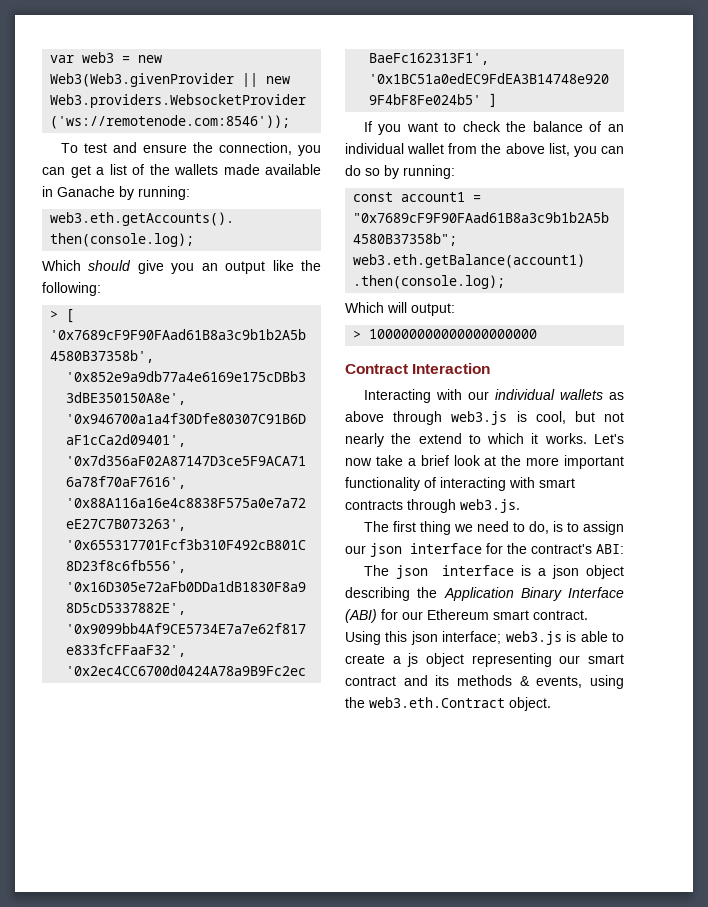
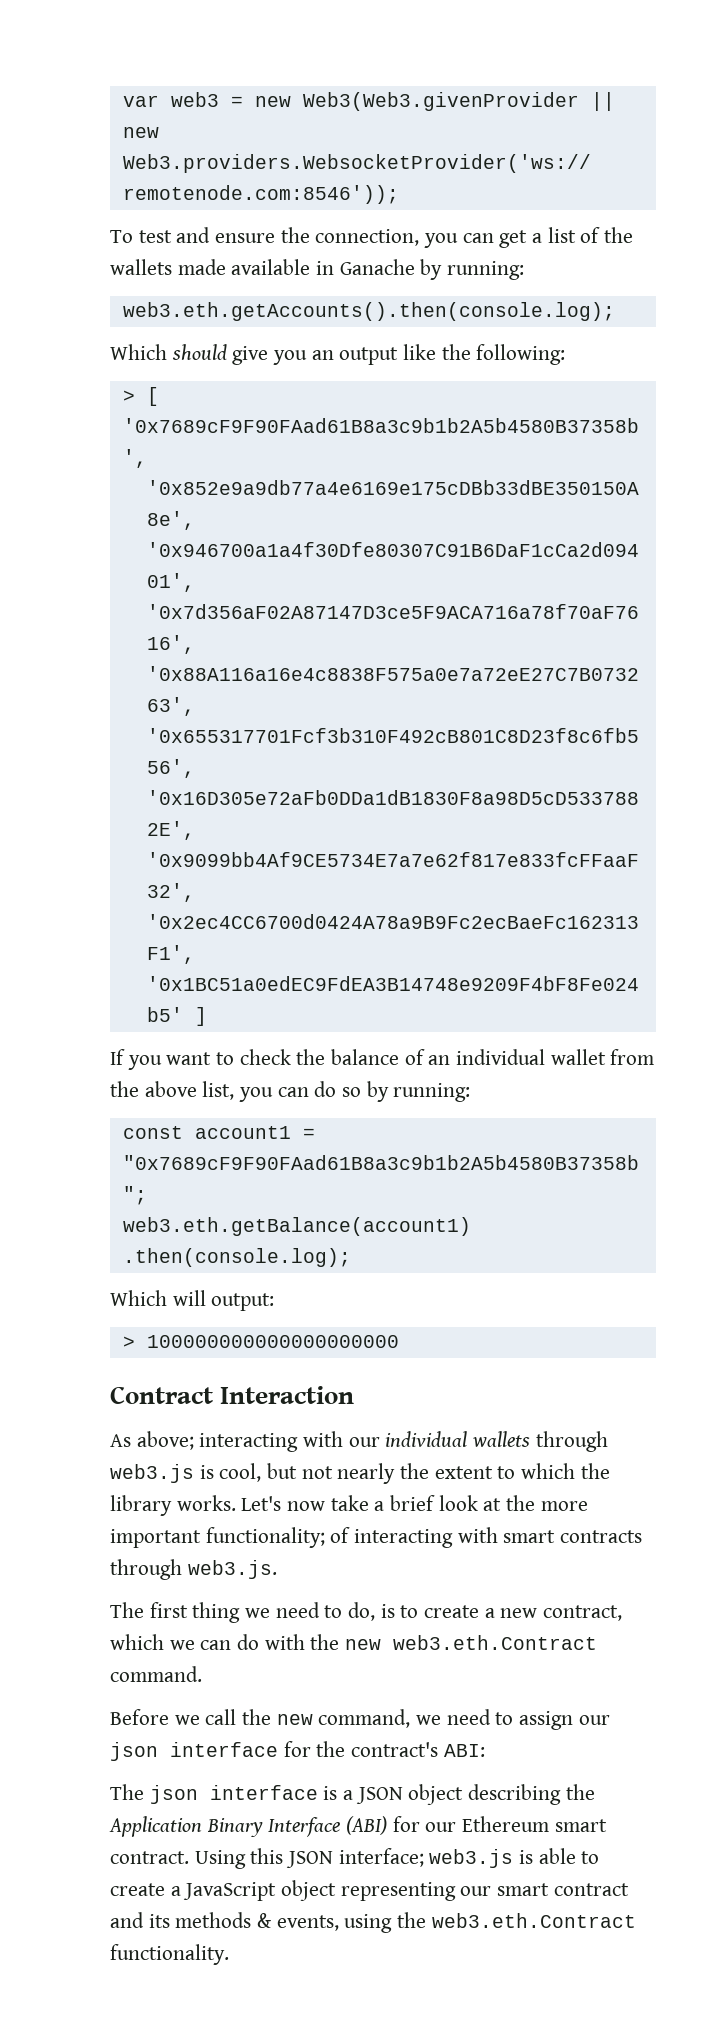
[363,389,431,403] Interacting -> [110,1431,299,1452] As above; interacting
[609,392,624,400] [345,411,384,422] as above -> (531, 1439) none
[418,433,462,444] extend -> [434,1466,493,1479] extent
[531,433,539,444] it -> [580,1463,610,1479] [110,1495,172,1516] the library
[345,477,420,491] functionality -> [205,1527,325,1548] functionality;
(579, 527) none -> [424,1605,623,1621] [110,1634,598,1650] [110,1666,202,1682] [110,1709,514,1728] create a new contract, which we can do with the new web3.eth.Contract command. // Before we call the new command, we need to
[551,565,579,579] json -> [355,1787,403,1804] JSON
[410,631,438,645] json -> [286,1851,334,1868] JSON
[407,653,419,667] js -> [183,1882,277,1901] JavaScript
[509,697,551,711] object. -> [110,1944,229,1965] functionality.

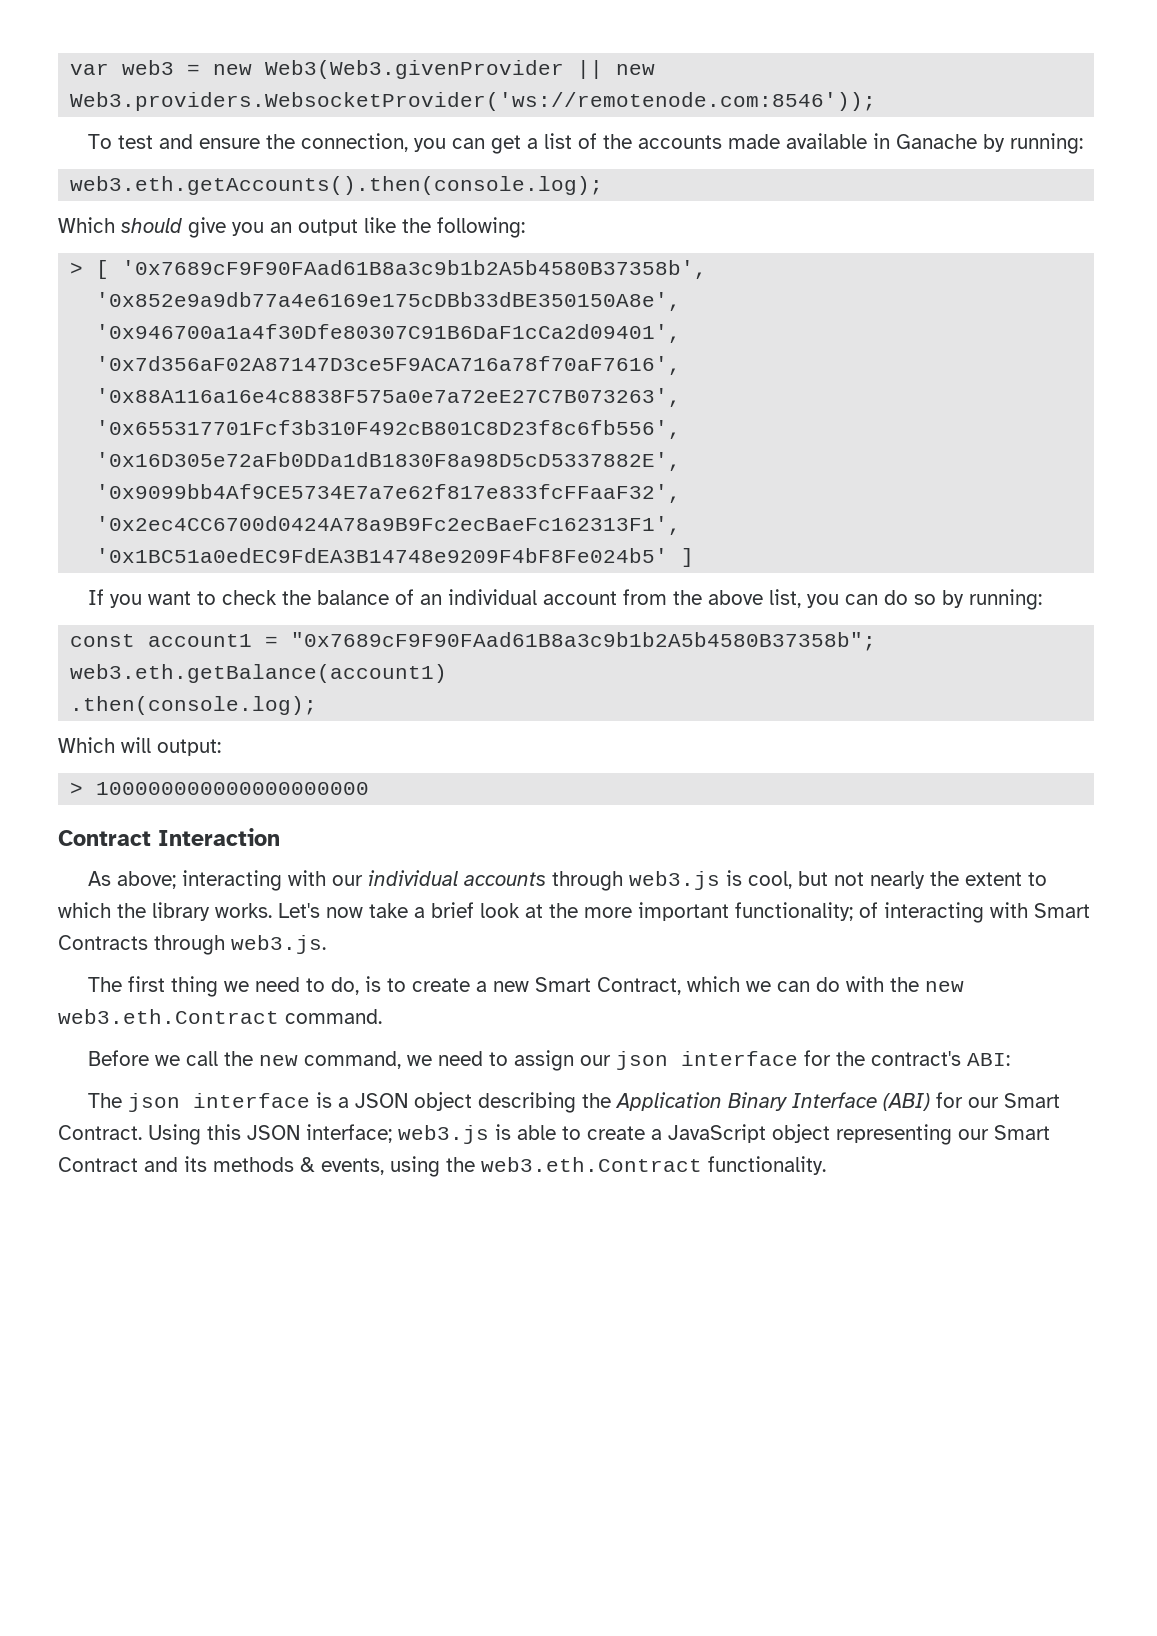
[110,259,172,275] wallets -> [638,135,723,149] accounts
[550,1049,606,1065] wallet -> [543,591,618,605] account
[472,1431,531,1447] wallets -> [464,872,547,886] accounts
[503,1530,643,1543] smart contracts -> [1034,903,1090,918] [58,935,148,950] Smart Contracts
[543,1605,623,1621] contract, -> [535,977,682,995] Smart Contract,
[462,1816,607,1832] [110,1851,189,1864] Ethereum smart contract. -> [1004,1093,1061,1108] [58,1125,142,1140] Smart Contract.
[497,1883,629,1896] smart contract -> [994,1125,1050,1140] [58,1157,138,1172] Smart Contract

